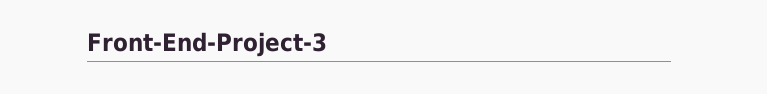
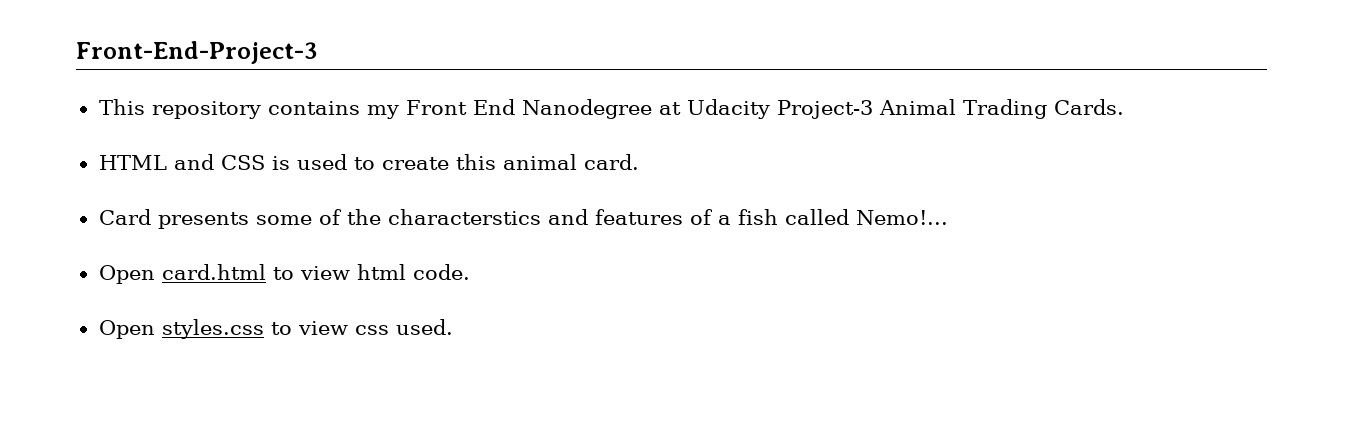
(327, 44) none -> [98,99,1124,119] [98,154,639,170] [98,209,948,229] [98,264,470,284] [98,319,453,339] // This repository contains my Front End Nanodegree at Udacity Project-3 Animal Trading Cards. // HTML and CSS is used to create this animal card. // Card presents some of the characterstics and features of a fish called Nemo!... // Open card.html to view html code. // Open styles.css to view css used.

